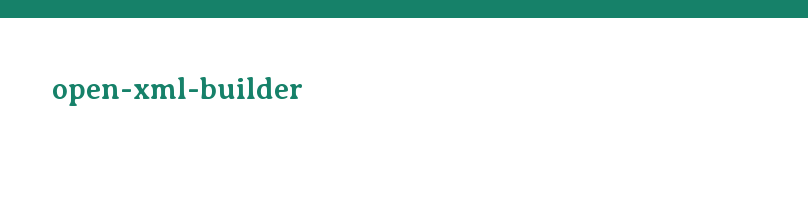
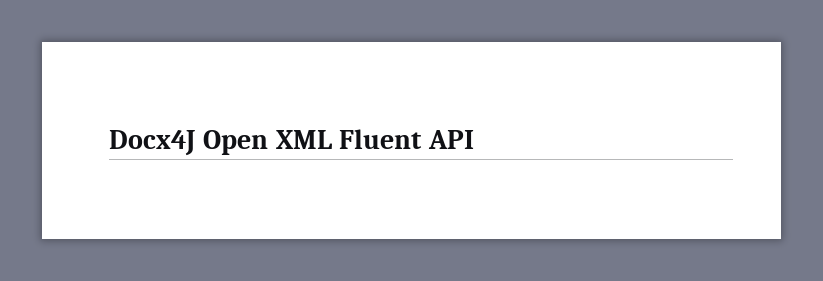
[52,77,303,106] open-xml-builder -> [109,129,474,156] Docx4J Open XML Fluent API

